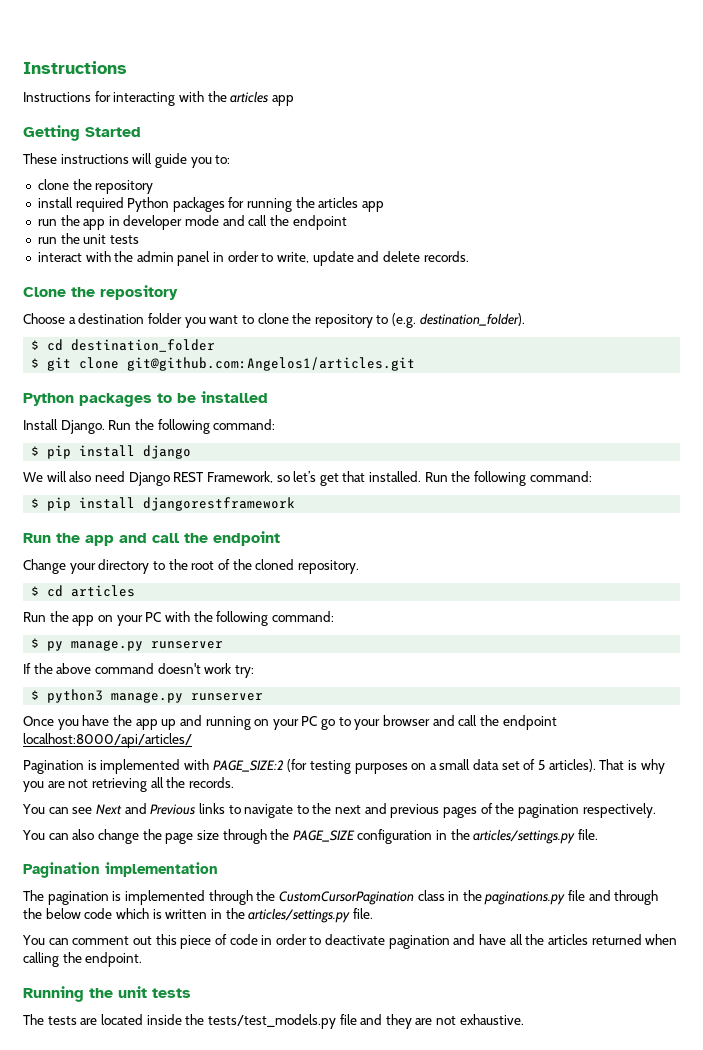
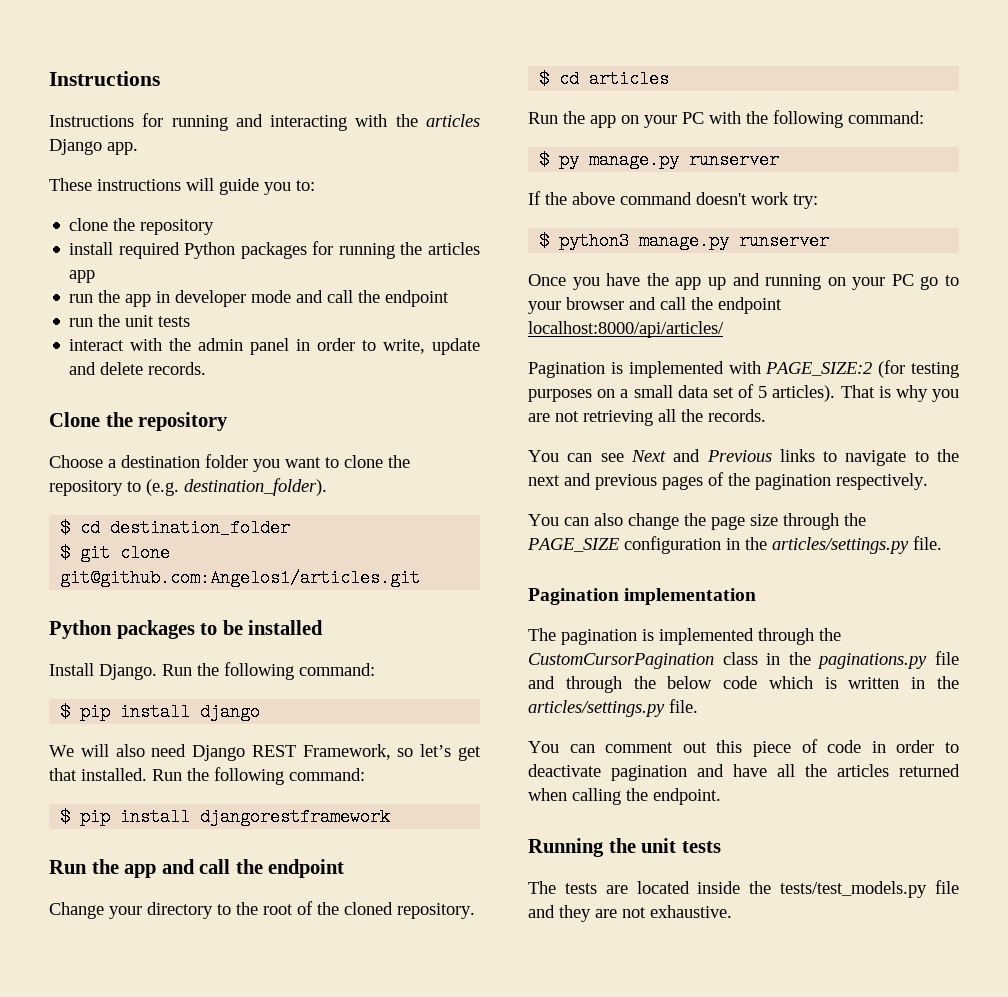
(111, 96) none -> [171,114,263,131] running and
[271,95,294,106] [23,125,141,141] app // Getting Started -> [49,139,138,155] Django app.

